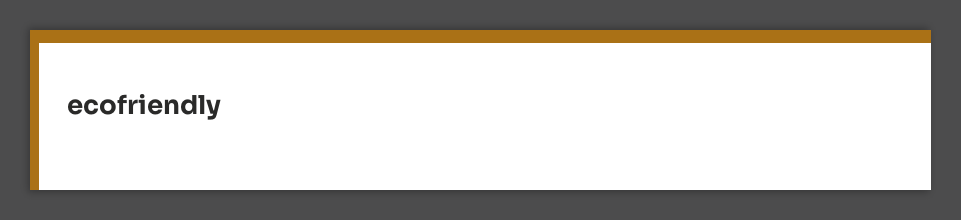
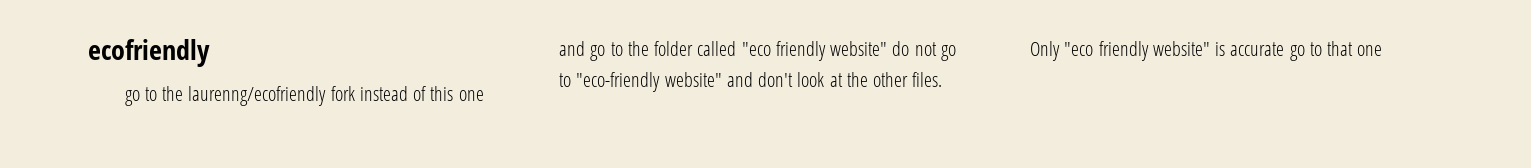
(221, 107) none -> [124,86,484,106] [559,41,956,61] [559,72,943,92] [1030,41,1383,61] // go to the laurenng/ecofriendly fork instead of this one and go to the folder called "eco friendly website" do not go to "eco-friendly website" and don't look at the other files. Only "eco friendly website" is accurate go to that one

